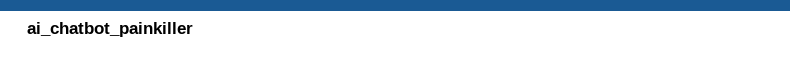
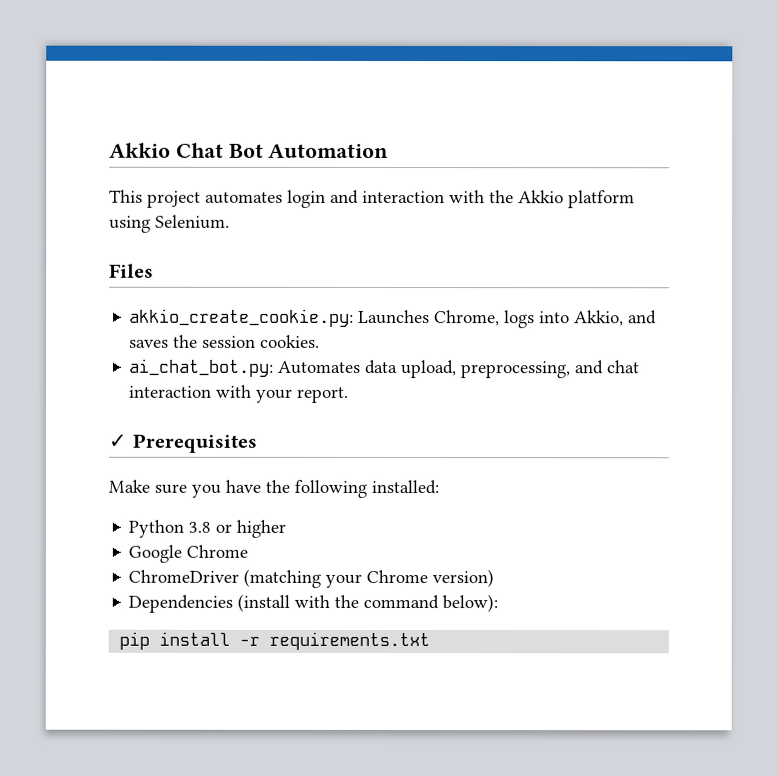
[27,22,193,37] ai_chatbot_painkiller -> [109,142,390,159] [109,189,635,209] [109,214,230,233] [109,263,154,278] [129,308,658,329] [129,334,321,348] [129,358,641,379] [128,384,350,403] [108,433,257,453] [108,479,439,498] [128,519,287,538] [128,544,249,563] [128,568,495,588] [128,593,499,613] [119,631,431,651] Akkio Chat Bot Automation // This project automates login and interaction with the Akkio platform using Selenium. // Files // akkio_create_cookie.py: Launches Chrome, logs into Akkio, and saves the session cookies. // ai_chat_bot.py: Automates data upload, preprocessing, and chat interaction with your report. // ✓ Prerequisites // Make sure you have the following installed: // Python 3.8 or higher // Google Chrome // ChromeDriver (matching your Chrome version) // Dependencies (install with the command below): // pip install -r requirements.txt

